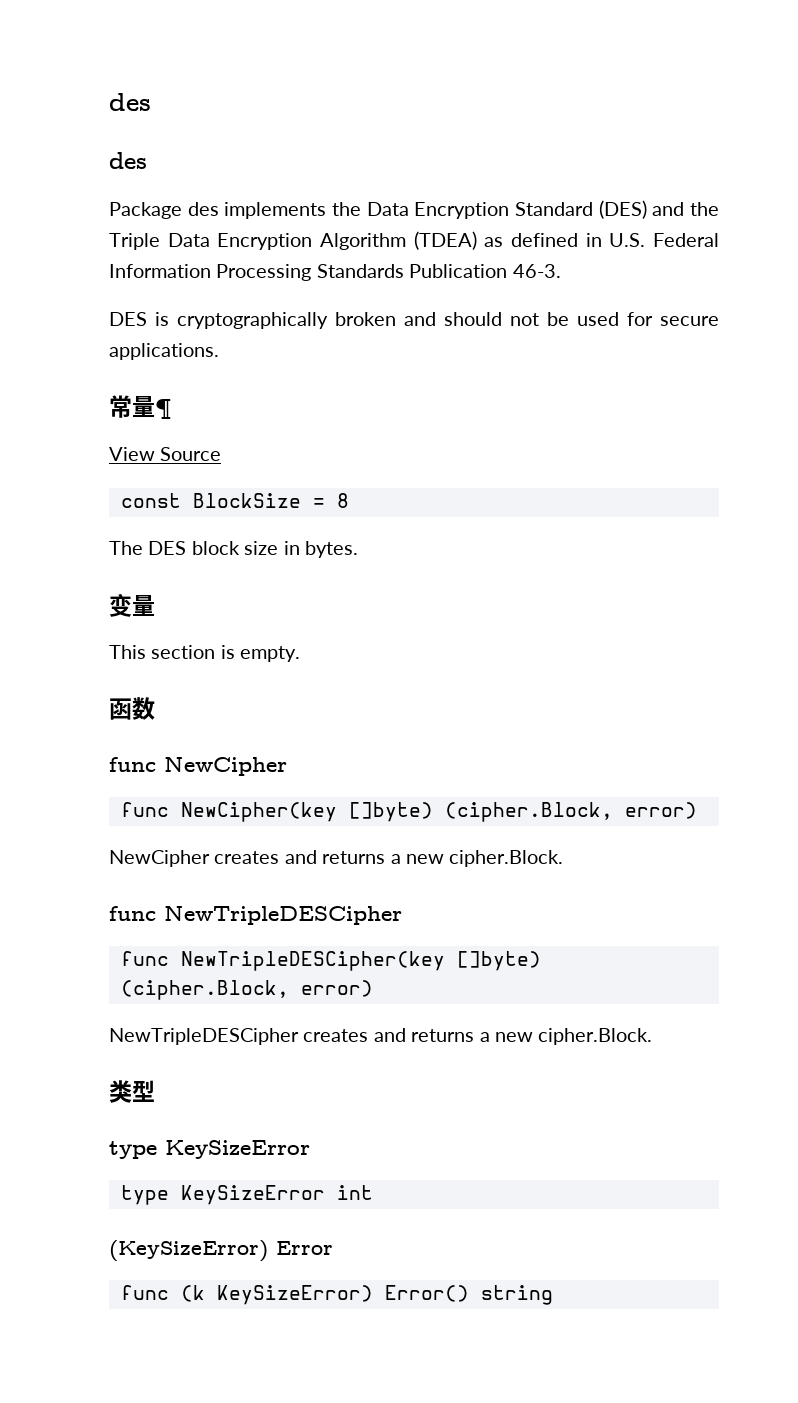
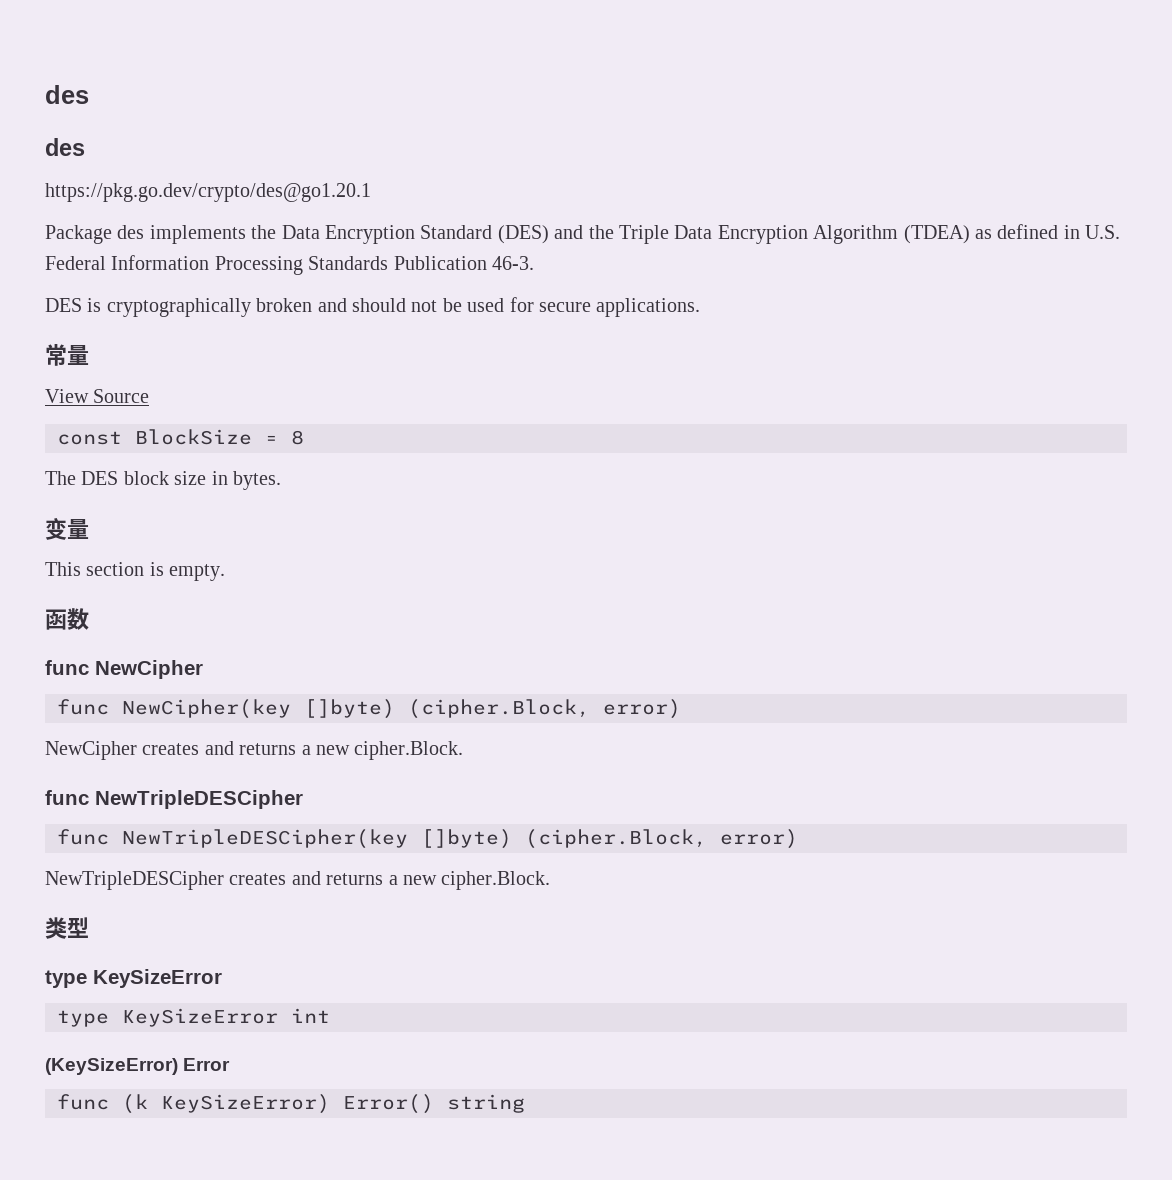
(147, 160) none -> [45,183,371,202] // https://pkg.go.dev/crypto/des@go1.20.1
[155,399,171,419] ¶ -> (89, 355) none

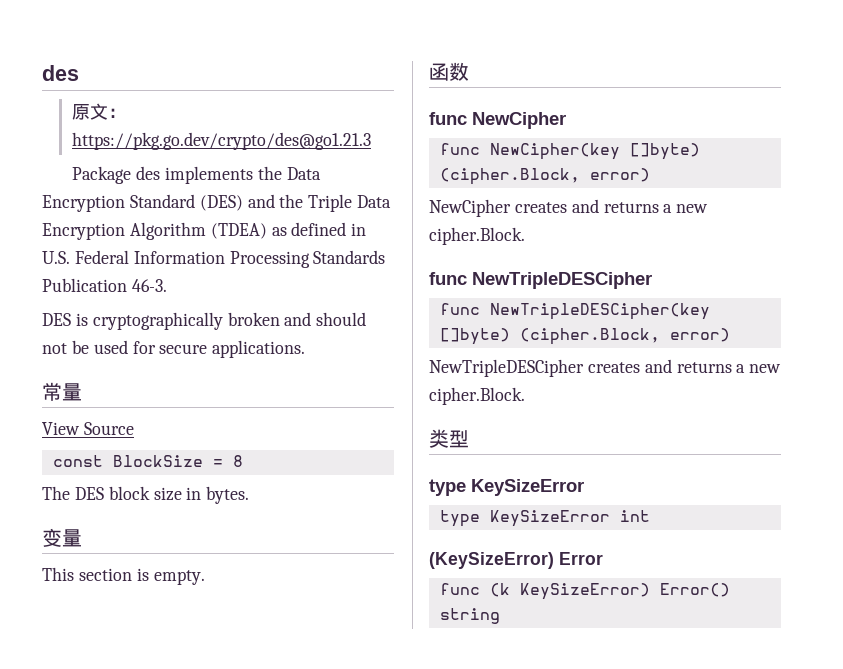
[45,85,89,104] [45,138,85,156] [45,183,371,202] des // des // https://pkg.go.dev/crypto/des@go1.20.1 -> [42,65,79,81] [71,103,126,120] [71,132,371,150] des // 原文：https://pkg.go.dev/crypto/des@go1.21.3

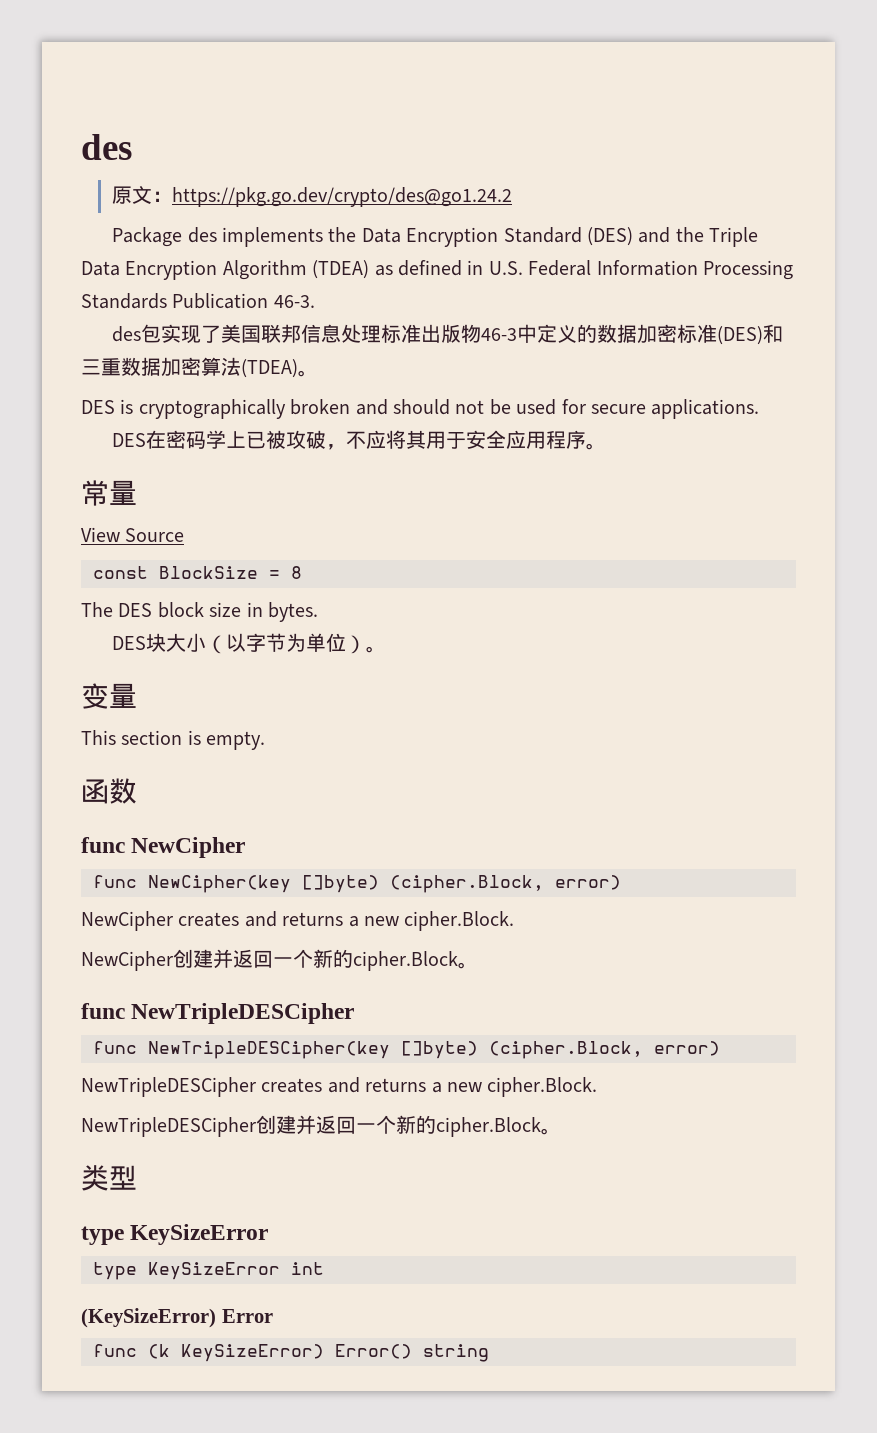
[71,132,371,150] https://pkg.go.dev/crypto/des@go1.21.3 -> [172,187,513,207] https://pkg.go.dev/crypto/des@go1.24.2
(167, 285) none -> [112,324,784,345] [81,357,318,378] // des包实现了美国联邦信息处理标准出版物46-3中定义的数据加密标准(DES)和三重数据加密算法(TDEA)。
(306, 349) none -> [112,430,607,450] // DES在密码学上已被攻破，不应将其用于安全应用程序。
(250, 495) none -> [112,633,387,654] // DES块大小（以字节为单位）。
(525, 236) none -> [81,949,478,971] // NewCipher创建并返回一个新的cipher.Block。
(525, 396) none -> [81,1115,561,1137] // NewTripleDESCipher创建并返回一个新的cipher.Block。

